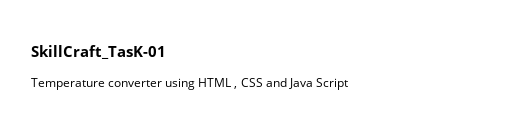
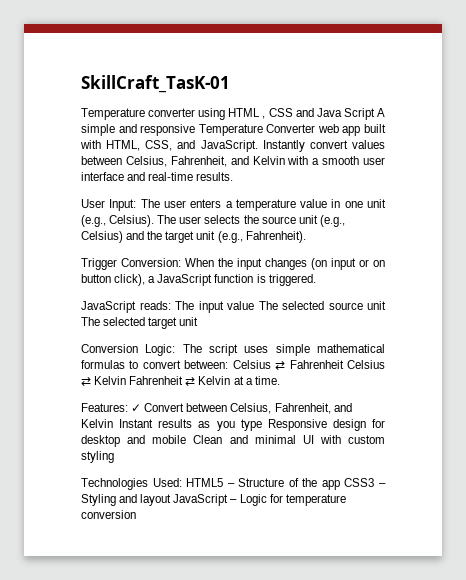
(348, 84) none -> [377,108,385,117] [81,124,386,136] [80,140,385,152] [81,156,385,167] [81,172,234,181] [81,199,387,211] [81,215,345,227] [81,231,306,243] [81,258,385,270] [81,274,316,286] [81,301,386,313] [81,317,199,329] [81,344,385,356] [81,360,385,370] [81,376,280,386] [81,403,352,414] [81,419,385,431] [81,435,385,447] [81,451,114,463] [81,478,386,490] [81,494,346,506] [81,510,136,519] A simple and responsive Temperature Converter web app built with HTML, CSS, and JavaScript. Instantly convert values between Celsius, Fahrenheit, and Kelvin with a smooth user interface and real-time results. // User Input: The user enters a temperature value in one unit (e.g., Celsius). The user selects the source unit (e.g., Celsius) and the target unit (e.g., Fahrenheit). // Trigger Conversion: When the input changes (on input or on button click), a JavaScript function is triggered. // JavaScript reads: The input value The selected source unit The selected target unit // Conversion Logic: The script uses simple mathematical formulas to convert between: Celsius ⇄ Fahrenheit Celsius ⇄ Kelvin Fahrenheit ⇄ Kelvin at a time. // Features: ✓ Convert between Celsius, Fahrenheit, and Kelvin Instant results as you type Responsive design for desktop and mobile Clean and minimal UI with custom styling // Technologies Used: HTML5 – Structure of the app CSS3 – Styling and layout JavaScript – Logic for temperature conversion

